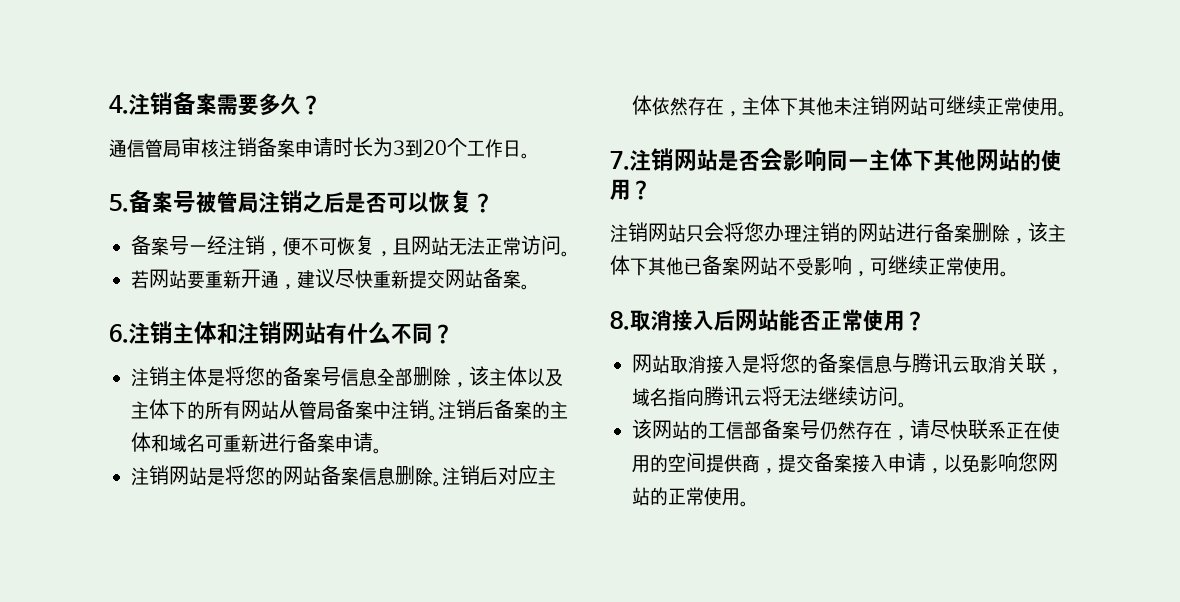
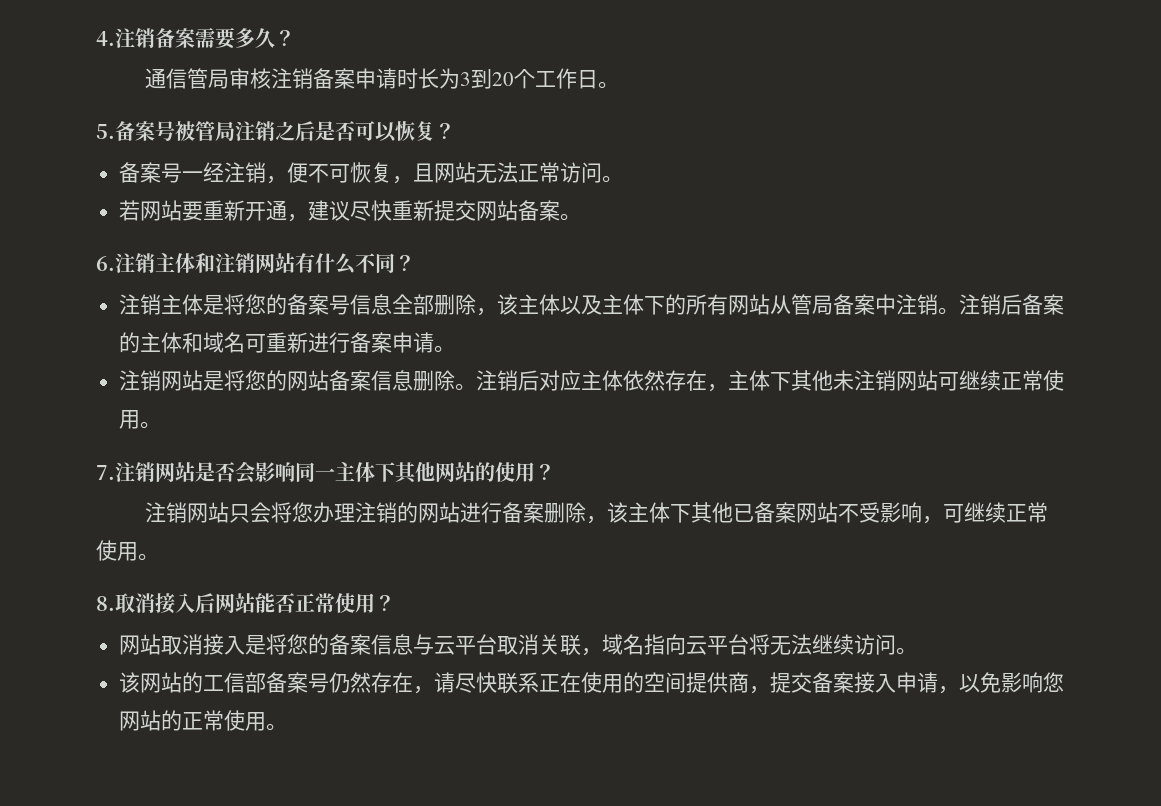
[912,353,970,373] 腾讯云 -> [434,634,498,655] 云平台
[704,386,762,406] 腾讯云 -> [686,634,750,655] 云平台

